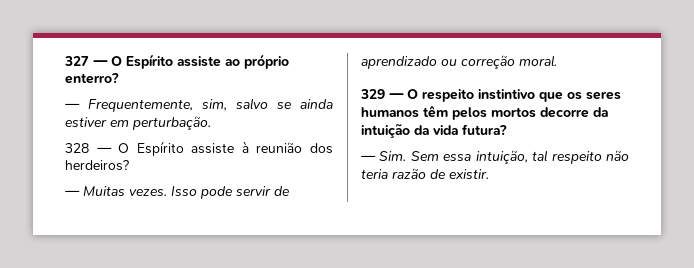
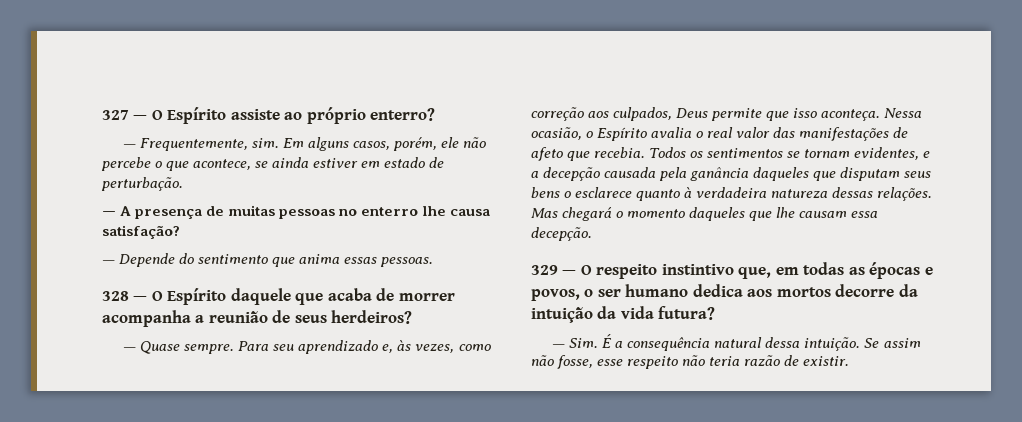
[202,98,268,111] sim, salvo -> [252,137,487,151] [101,157,252,171] sim. Em alguns casos, porém, ele não percebe o que acontece,
(129, 123) none -> [384,157,445,168] estado de
[65,141,333,156] [65,160,129,171] [65,186,290,199] [361,55,557,69] 328 — O Espírito assiste à reunião dos herdeiros? // — Muitas vezes. Isso pode servir de aprendizado ou correção moral. -> [102,205,491,219] [102,225,180,239] [102,253,434,267] [102,288,455,305] [102,310,413,327] [123,340,491,354] [531,107,923,121] [531,127,909,141] [531,147,931,161] [531,167,932,181] [531,187,933,201] [531,207,879,221] [531,227,592,241] — A presença de muitas pessoas no enterro lhe causa satisfação? // — Depende do sentimento que anima essas pessoas. // 328 — O Espírito daquele que acaba de morrer acompanha a reunião de seus herdeiros? // — Quase sempre. Para seu aprendizado e, às vezes, como correção aos culpados, Deus permite que isso aconteça. Nessa ocasião, o Espírito avalia o real valor das manifestações de afeto que recebia. Todos os sentimentos se tornam evidentes, e a decepção causada pela ganância daqueles que disputam seus bens o esclarece quanto à verdadeira natureza dessas relações. Mas chegará o momento daqueles que lhe causam essa decepção.
[539,91,621,102] [361,106,487,120] que os seres humanos têm pelos -> [738,262,933,279] [531,284,773,301] que, em todas as épocas e povos, o ser humano dedica aos
[410,150,549,164] Sem essa intuição, tal -> [602,334,921,351] [531,355,624,369] É a consequência natural dessa intuição. Se assim não fosse, esse

